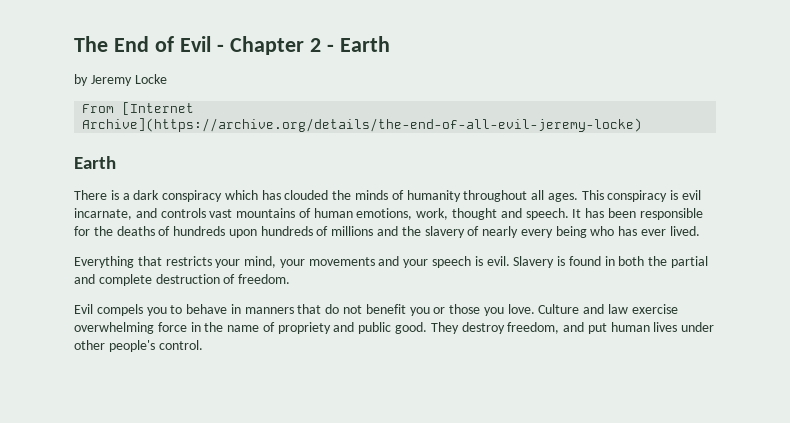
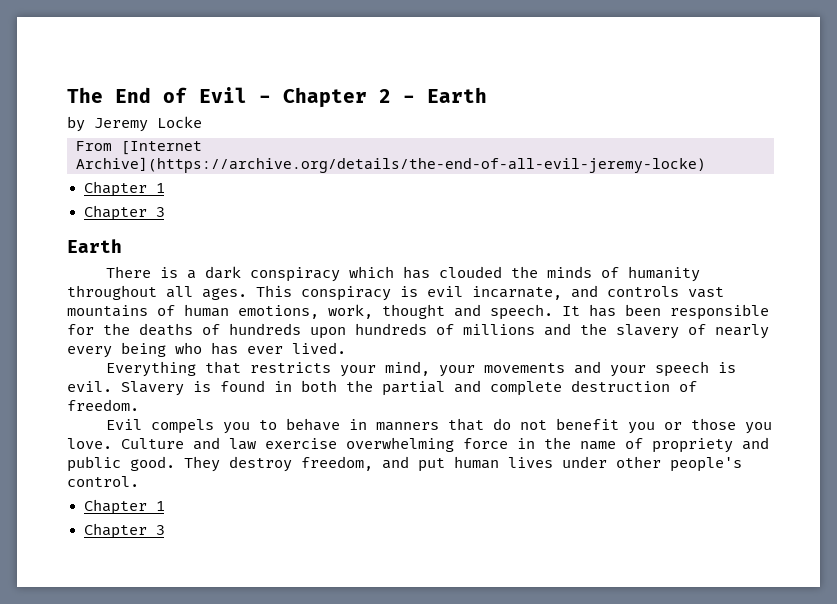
(643, 125) none -> [83,181,165,197] [83,205,165,221] // Chapter 1 // Chapter 3
(203, 345) none -> [83,499,165,515] [83,523,165,539] // Chapter 1 // Chapter 3

